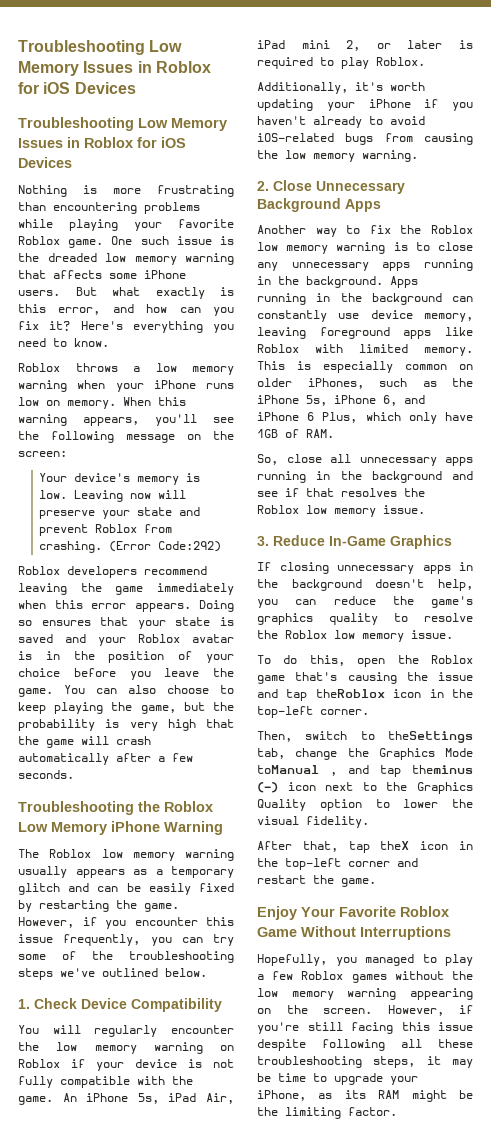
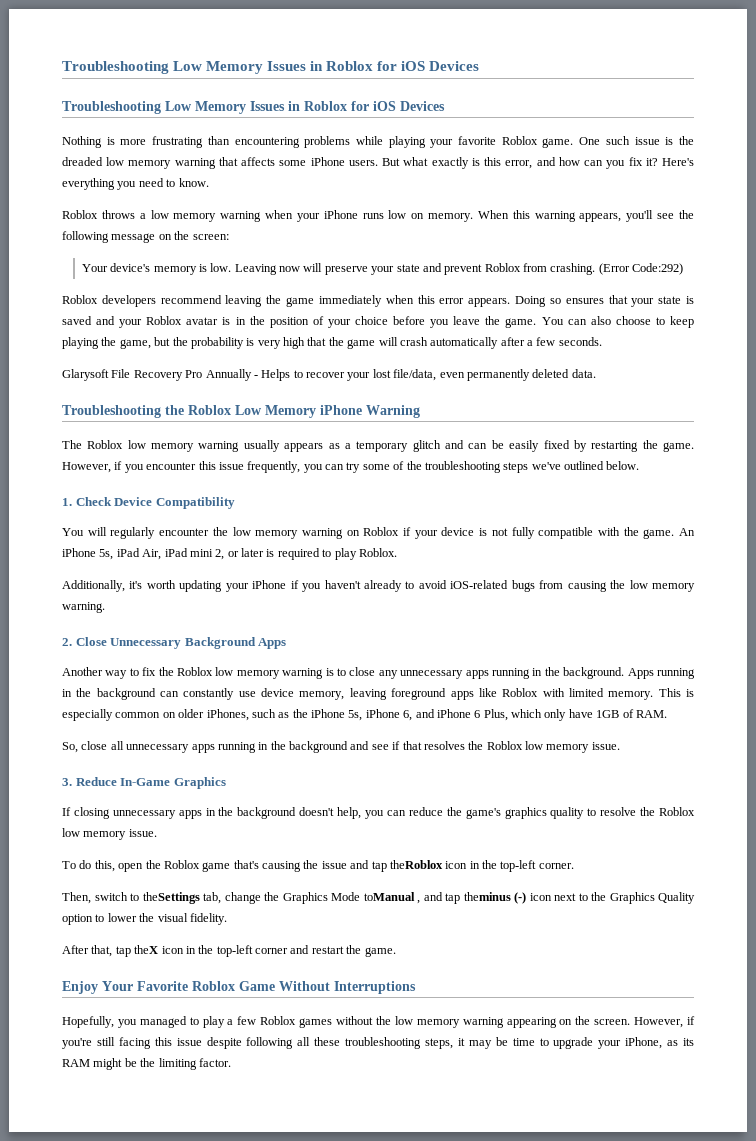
(74, 774) none -> [62,369,596,381] // Glarysoft File Recovery Pro Annually - Helps to recover your lost file/data, even permanently deleted data.

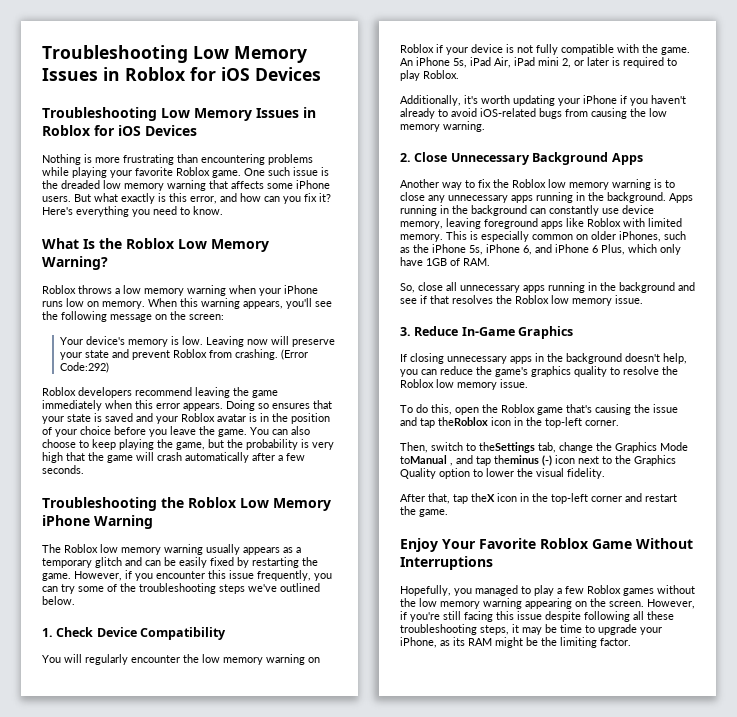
(209, 182) none -> [42,238,269,252] [42,256,108,270] // What Is the Roblox Low Memory Warning?
[62,369,596,381] // Glarysoft File Recovery Pro Annually - Helps to recover your lost file/data, even permanently deleted data. -> (84, 469) none

